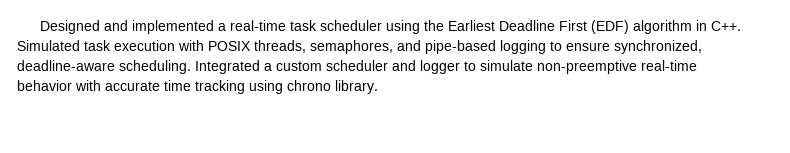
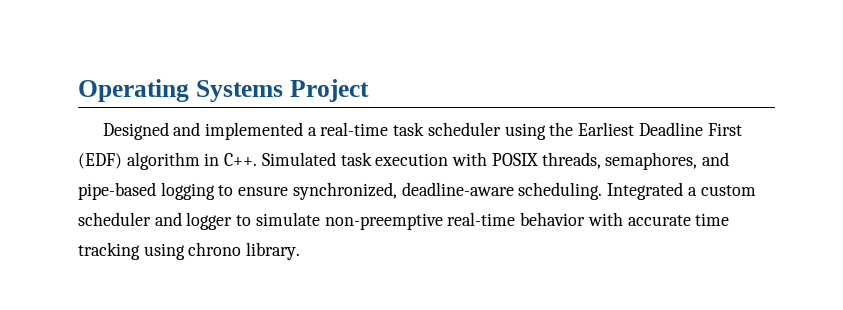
(40, 27) none -> [78,79,369,102] Operating Systems Project //

